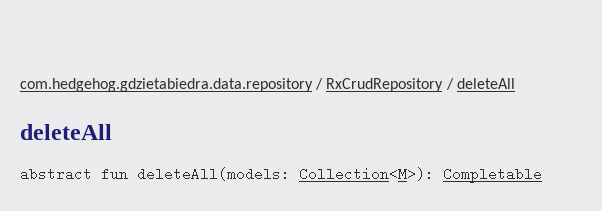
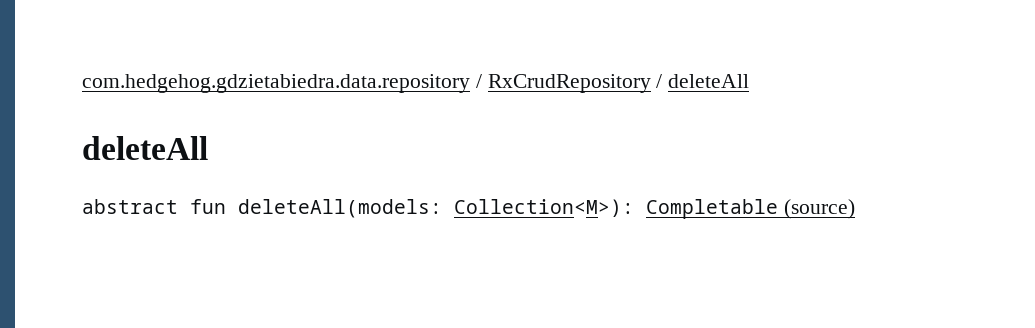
(542, 175) none -> [783,199,855,219] (source)

